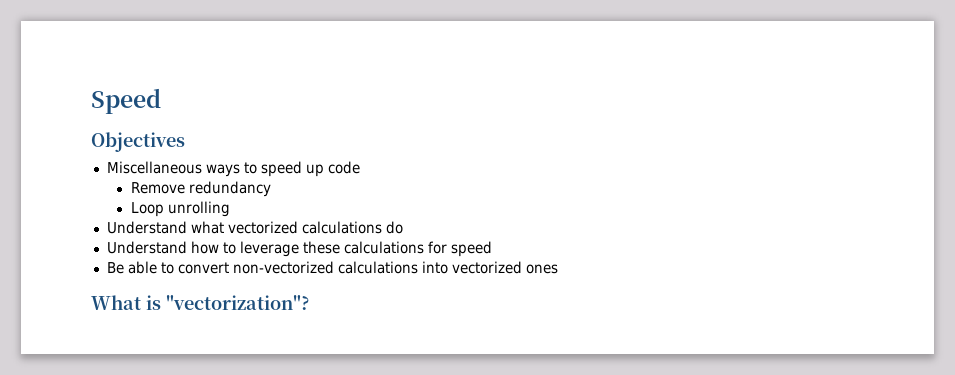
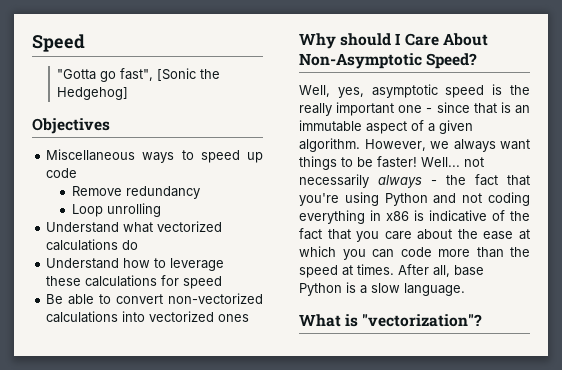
(161, 101) none -> [57,68,221,82] [57,87,129,100] // "Gotta go fast", [Sonic the Hedgehog]
(558, 269) none -> [299,33,488,49] [299,53,478,69] [299,84,530,98] [299,102,530,116] [299,120,473,134] [299,138,530,152] [299,156,484,170] [299,174,530,188] [299,192,530,206] [299,210,530,224] [299,228,530,242] [299,246,530,260] [299,264,484,278] [299,282,465,296] // Why should I Care About Non-Asymptotic Speed? // Well, yes, asymptotic speed is the really important one - since that is an immutable aspect of a given algorithm. However, we always want things to be faster! Well... not necessarily always - the fact that you're using Python and not coding everything in x86 is indicative of the fact that you care about the ease at which you can code more than the speed at times. After all, base Python is a slow language.

